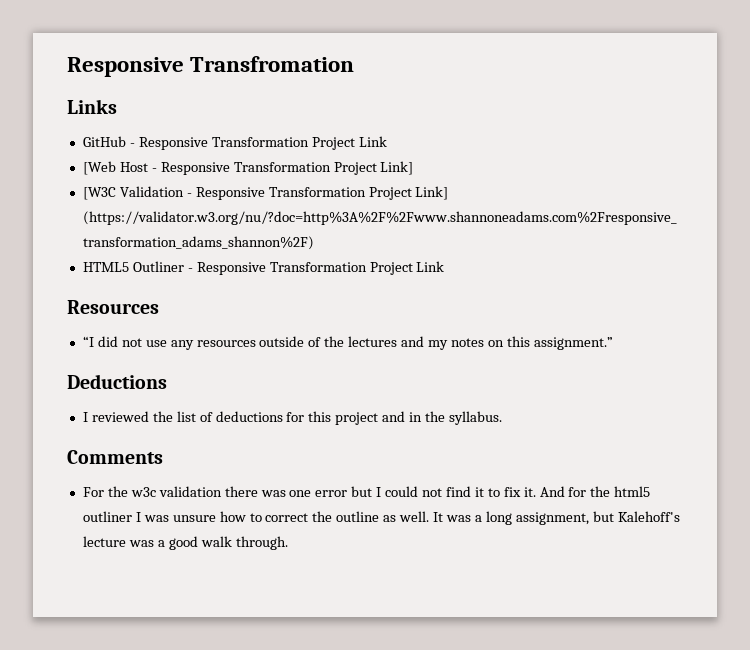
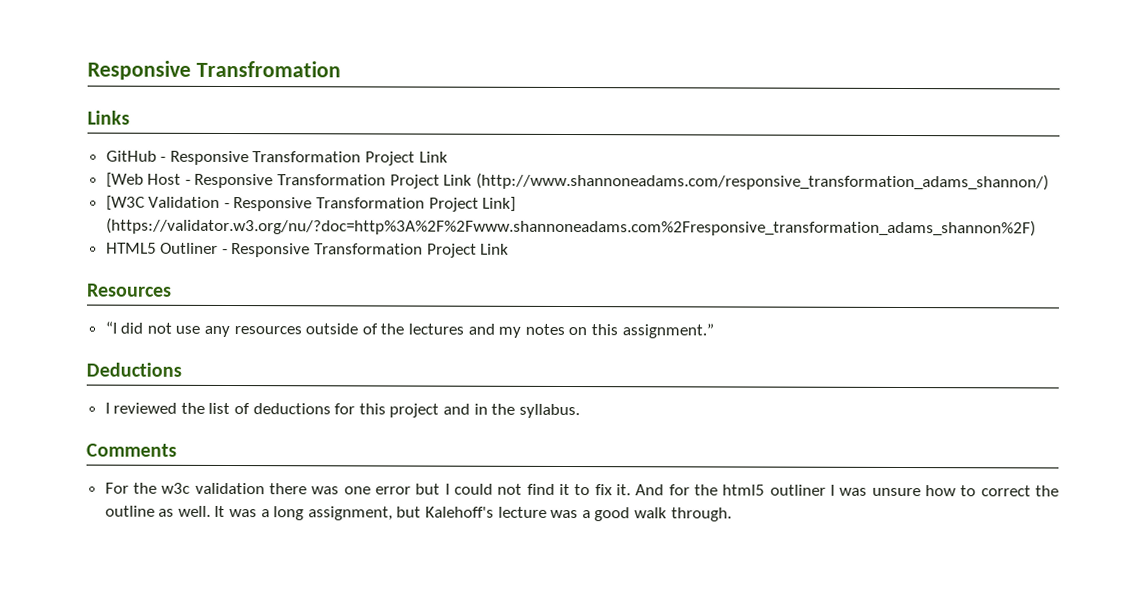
[380,161,414,175] Link] -> [443,172,1049,191] Link (http://www.shannoneadams.com/responsive_transformation_adams_shannon/)

